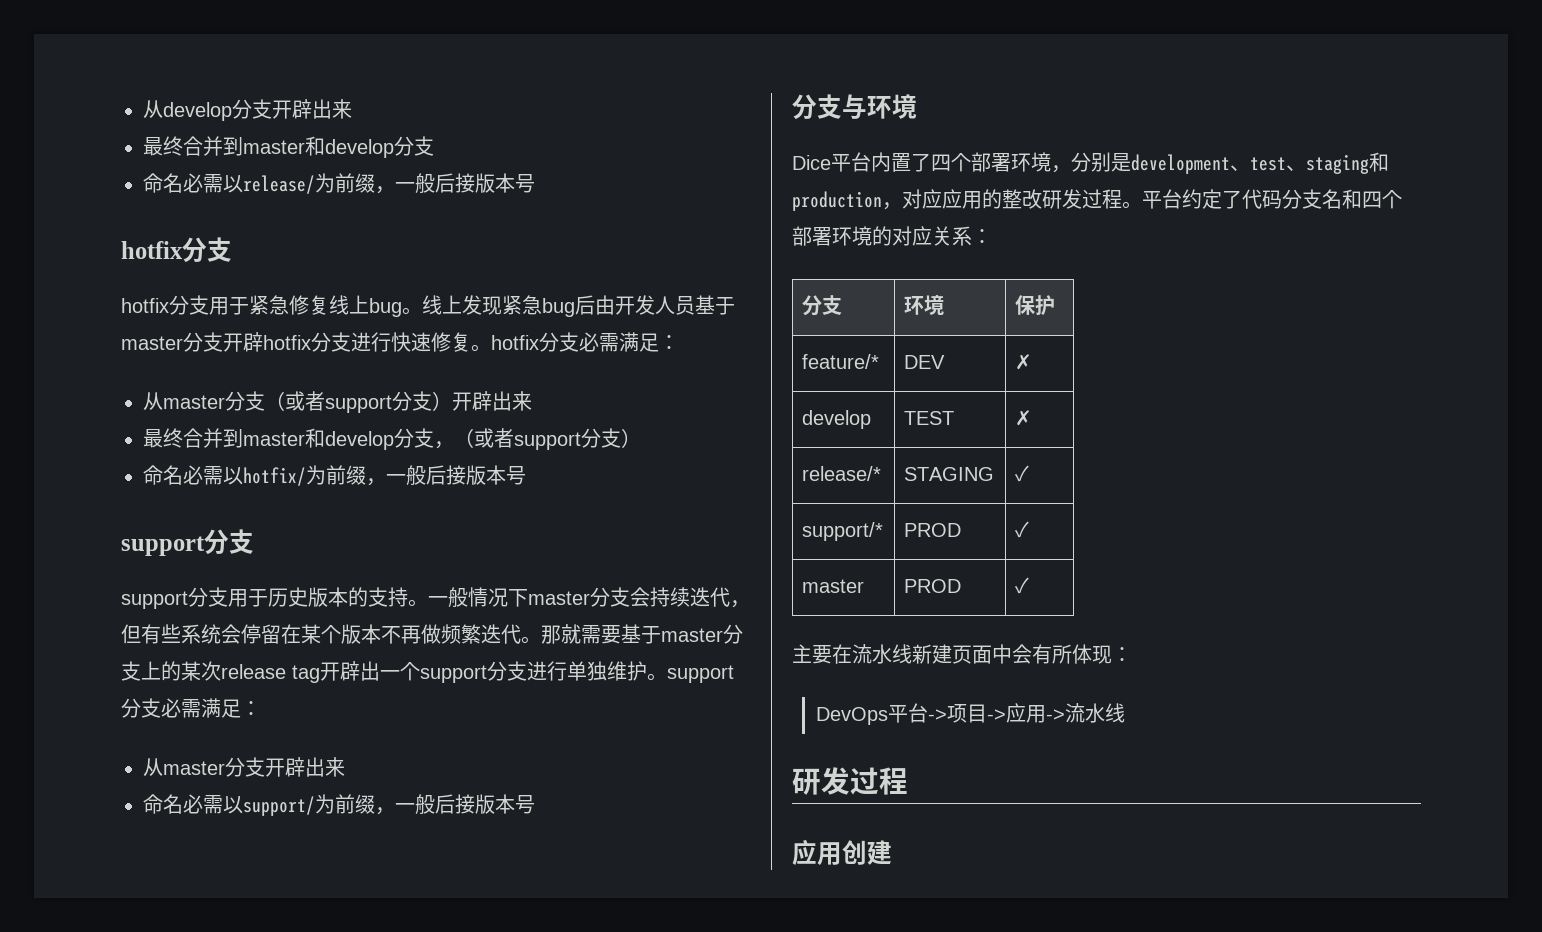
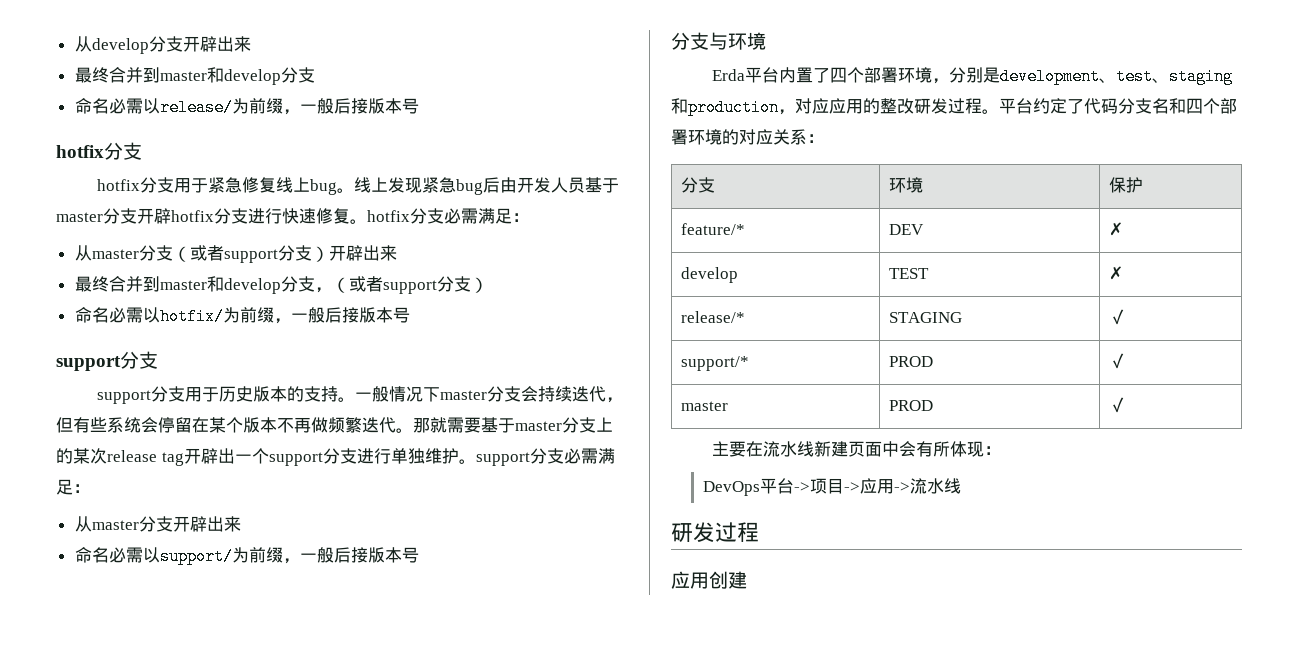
[792,155,831,170] Dice -> [711,69,745,81] Erda

